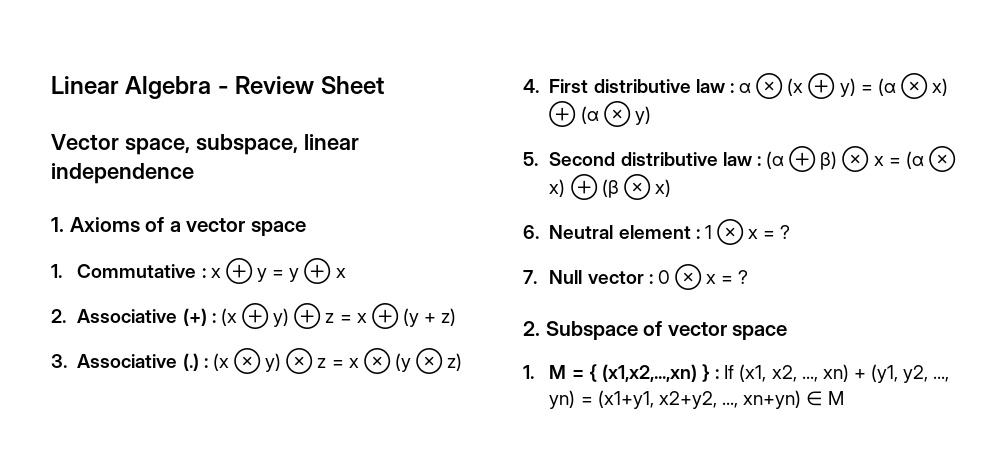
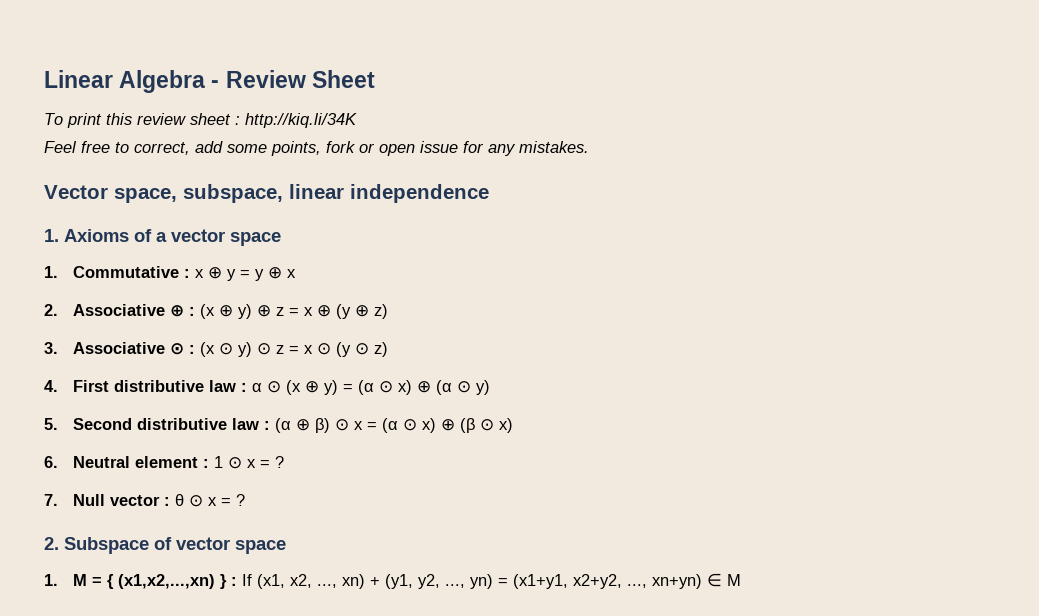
(384, 85) none -> [44,113,357,128] [44,141,589,156] // To print this review sheet : http://kiq.li/34K // Feel free to correct, add some points, fork or open issue for any mistakes.
[182,308,207,326] (+) -> [170,305,185,317] ⊕
[424,313,437,323] + -> [355,305,370,317] ⊕
[182,348,444,374] (.) : (x ⊗ y) ⊗ z = x ⊗ (y ⊗ -> [170,342,370,357] ⊙ : (x ⊙ y) ⊙ z = x ⊙ (y ⊙
[756,73,784,99] ⊗ -> [267,381,282,393] ⊙
[900,73,928,99] ⊗ -> [379,381,394,393] ⊙
[603,101,631,127] ⊗ -> [457,381,472,393] ⊙
[842,146,870,172] ⊗ -> [335,419,350,431] ⊙
[928,146,956,172] ⊗ -> [403,419,418,431] ⊙
[623,174,651,200] ⊗ -> [480,419,495,431] ⊙
[717,219,745,245] ⊗ -> [228,457,243,469] ⊙
[657,264,703,290] 0 ⊗ -> [175,494,204,507] θ ⊙

